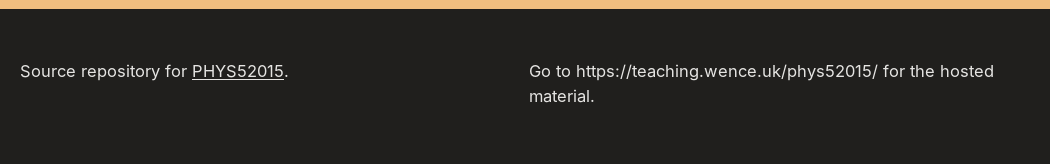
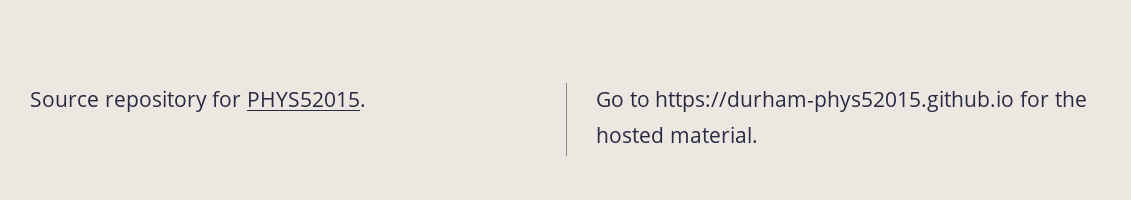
[576,64,878,81] https://teaching.wence.uk/phys52015/ -> [655,90,1015,112] https://durham-phys52015.github.io

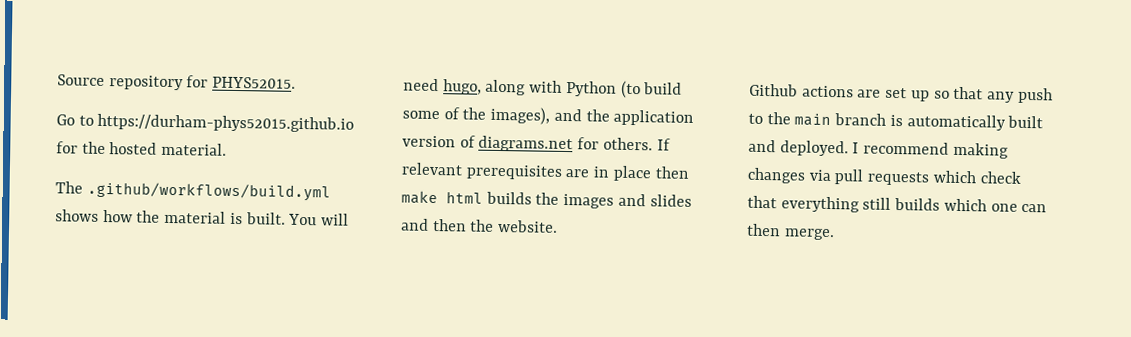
(758, 134) none -> [55,181,331,202] [55,209,350,226] [403,78,683,99] [402,106,695,126] [402,135,671,153] [401,162,690,182] [401,190,692,209] [401,218,559,233] [749,83,1053,104] [748,112,1044,131] [748,139,1009,159] [747,167,1022,186] [747,195,1048,213] [746,223,835,241] // The .github/workflows/build.yml shows how the material is built. You will need hugo, along with Python (to build some of the images), and the application version of diagrams.net for others. If relevant prerequisites are in place then make html builds the images and slides and then the website. // Github actions are set up so that any push to the main branch is automatically built and deployed. I recommend making changes via pull requests which check that everything still builds which one can then merge.

